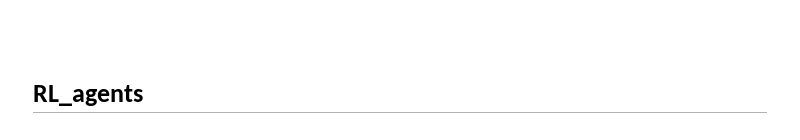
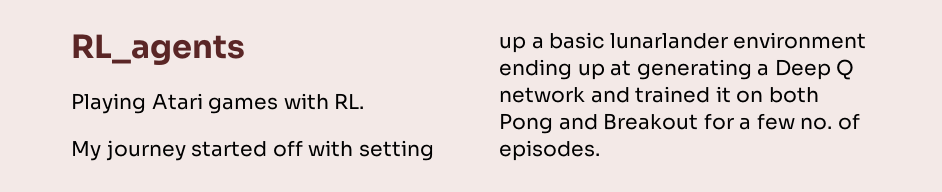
(143, 95) none -> [71,93,365,114] [71,140,434,161] [499,32,867,53] [499,59,855,80] [499,86,819,103] [499,113,860,134] [499,140,600,161] // Playing Atari games with RL. // My journey started off with setting up a basic lunarlander environment ending up at generating a Deep Q network and trained it on both Pong and Breakout for a few no. of episodes.

